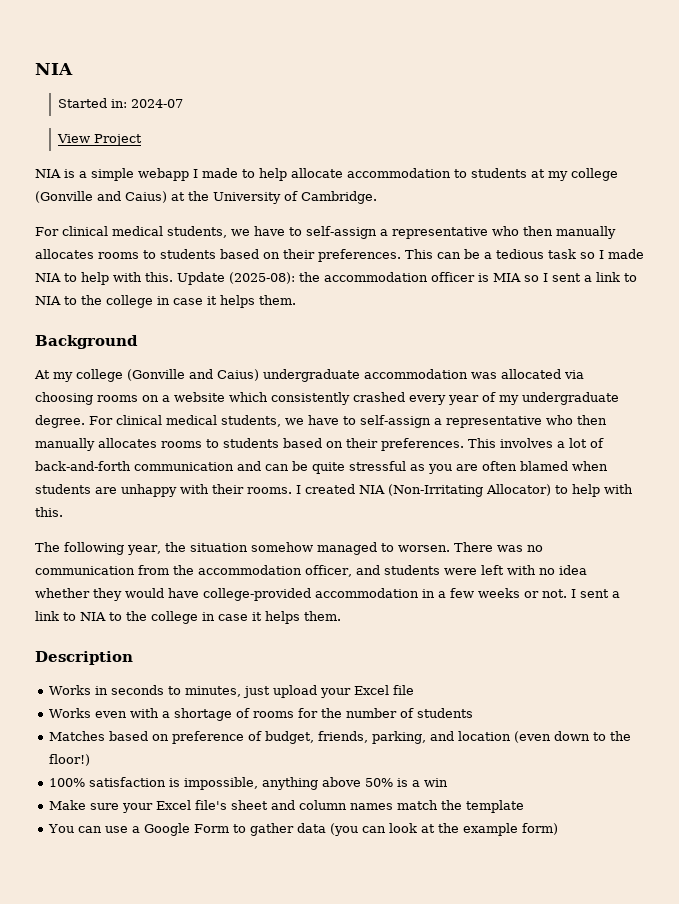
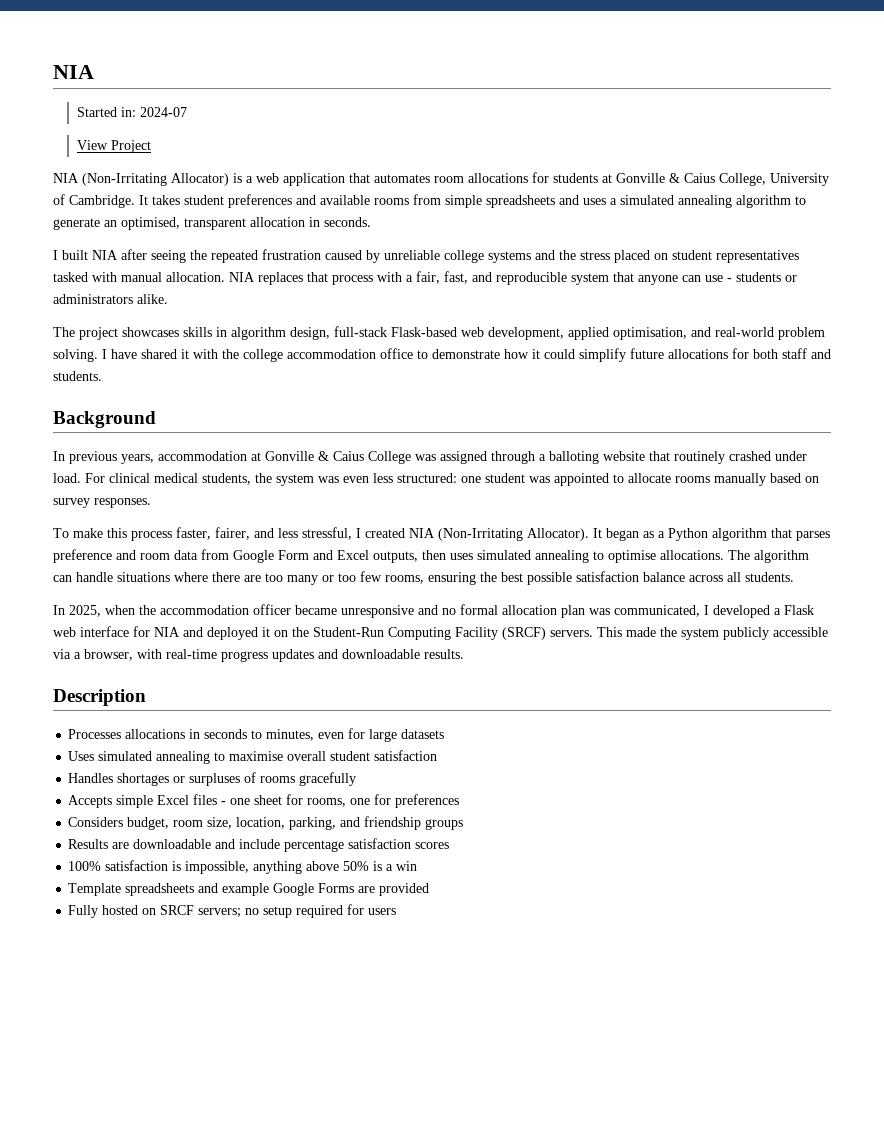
[64,168,618,181] [35,191,377,204] [35,226,616,239] [35,249,644,262] [35,272,637,285] [35,295,296,308] [35,335,138,349] [34,369,584,382] [35,392,619,405] [35,415,607,428] [35,438,604,451] [35,461,608,474] [35,484,633,497] [35,507,63,517] [35,542,543,555] [35,565,587,577] [35,588,620,601] [35,611,341,624] is a simple webapp I made to help allocate accommodation to students at my college (Gonville and Caius) at the University of Cambridge. // For clinical medical students, we have to self-assign a representative who then manually allocates rooms to students based on their preferences. This can be a tedious task so I made NIA to help with this. Update (2025-08): the accommodation officer is MIA so I sent a link to NIA to the college in case it helps them. // Background // At my college (Gonville and Caius) undergraduate accommodation was allocated via choosing rooms on a website which consistently crashed every year of my undergraduate degree. For clinical medical students, we have to self-assign a representative who then manually allocates rooms to students based on their preferences. This involves a lot of back-and-forth communication and can be quite stressful as you are often blamed when students are unhappy with their rooms. I created NIA (Non-Irritating Allocator) to help with this. // The following year, the situation somehow managed to worsen. There was no communication from the accommodation officer, and students were left with no idea whether they would have college-provided accommodation in a few weeks or not. I sent a link to NIA to the college in case it helps them. -> [82,172,829,186] [53,194,806,208] [53,217,371,230] [53,249,799,263] [53,271,797,285] [53,294,168,304] [53,326,825,340] [53,348,831,362] [53,371,102,381] [53,411,156,428] [53,451,807,464] [53,473,819,486] [53,498,151,508] [53,527,830,541] [53,549,809,563] [53,571,794,585] [53,604,814,618] [53,626,828,640] [53,649,464,662] (Non-Irritating Allocator) is a web application that automates room allocations for students at Gonville & Caius College, University of Cambridge. It takes student preferences and available rooms from simple spreadsheets and uses a simulated annealing algorithm to generate an optimised, transparent allocation in seconds. // I built NIA after seeing the repeated frustration caused by unreliable college systems and the stress placed on student representatives tasked with manual allocation. NIA replaces that process with a fair, fast, and reproducible system that anyone can use - students or administrators alike. // The project showcases skills in algorithm design, full-stack Flask-based web development, applied optimisation, and real-world problem solving. I have shared it with the college accommodation office to demonstrate how it could simplify future allocations for both staff and students. // Background // In previous years, accommodation at Gonville & Caius College was assigned through a balloting website that routinely crashed under load. For clinical medical students, the system was even less structured: one student was appointed to allocate rooms manually based on survey responses. // To make this process faster, fairer, and less stressful, I created NIA (Non-Irritating Allocator). It began as a Python algorithm that parses preference and room data from Google Form and Excel outputs, then uses simulated annealing to optimise allocations. The algorithm can handle situations where there are too many or too few rooms, ensuring the best possible satisfaction balance across all students. // In 2025, when the accommodation officer became unresponsive and no formal allocation plan was communicated, I developed a Flask web interface for NIA and deployed it on the Student-Run Computing Facility (SRCF) servers. This made the system publicly accessible via a browser, with real-time progress updates and downloadable results.
[49,685,92,695] Works -> [68,729,186,739] Processes allocations
[243,685,415,698] [49,708,474,721] [49,731,632,744] [49,754,91,766] just upload your Excel file // Works even with a shortage of rooms for the number of students // Matches based on preference of budget, friends, parking, and location (even down to the floor!) -> [318,728,445,742] [68,750,438,764] [68,772,357,786] [68,794,460,808] [68,816,464,830] [68,838,450,852] even for large datasets // Uses simulated annealing to maximise overall student satisfaction // Handles shortages or surpluses of rooms gracefully // Accepts simple Excel files - one sheet for rooms, one for preferences // Considers budget, room size, location, parking, and friendship groups // Results are downloadable and include percentage satisfaction scores
[49,800,525,813] [48,823,559,836] Make sure your Excel file's sheet and column names match the template // You can use a Google Form to gather data (you can look at the example form) -> [68,883,430,896] [68,904,397,918] Template spreadsheets and example Google Forms are provided // Fully hosted on SRCF servers; no setup required for users

